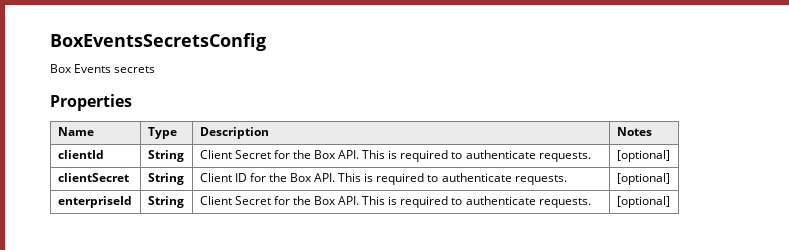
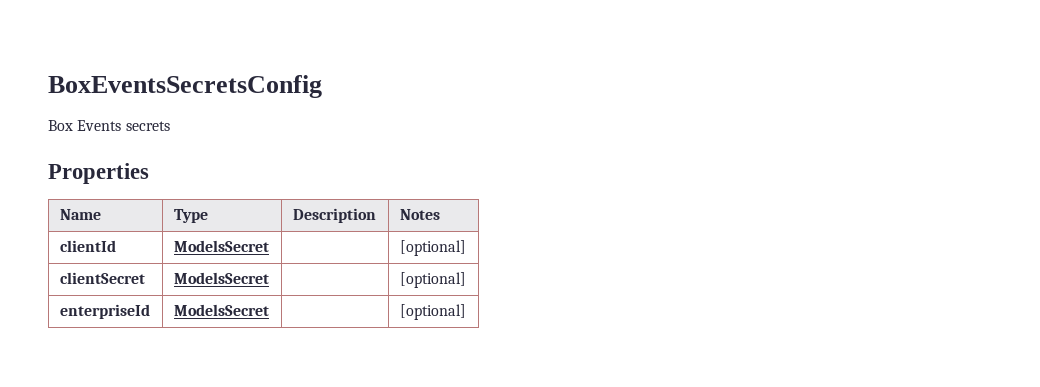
[147,150,184,162] [199,150,591,162] [616,150,670,162] [57,173,129,182] [147,173,184,185] [199,173,567,185] [616,173,670,185] [57,196,132,208] [147,196,184,208] [199,196,591,208] String | Client Secret for the Box API. This is required to authenticate requests. | [optional] // clientSecret | String | Client ID for the Box API. This is required to authenticate requests. | [optional] // enterpriseId | String | Client Secret for the Box API. This is required to authenticate requests. -> [173,240,269,252] [399,240,466,256] [59,272,145,284] [173,272,269,284] [399,272,466,288] [59,304,150,319] [173,304,269,316] ModelsSecret | | [optional] // clientSecret | ModelsSecret | | [optional] // enterpriseId | ModelsSecret |

